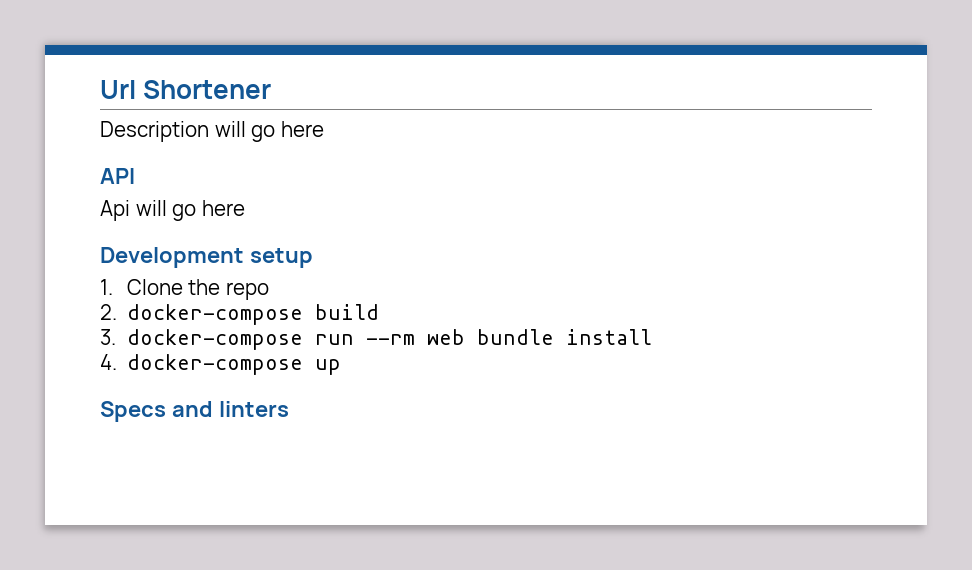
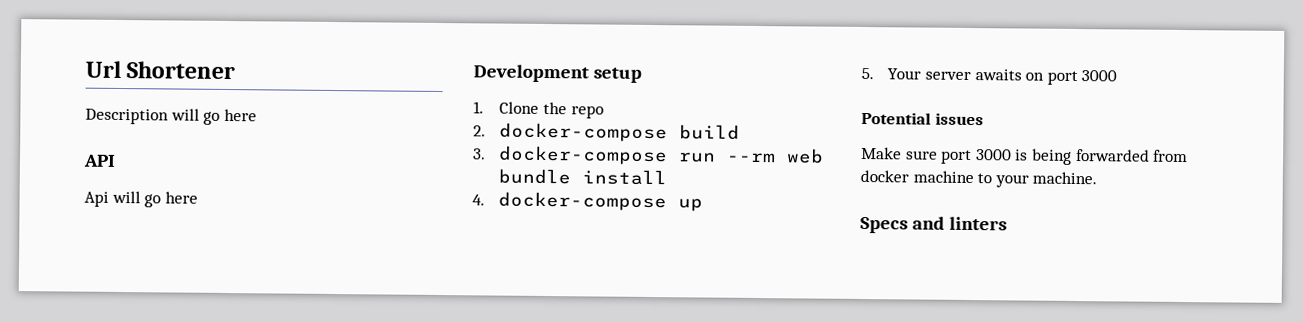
(342, 367) none -> [861,67,1118,86] [861,111,984,126] [861,146,1189,165] [860,169,1098,188] // 5. Your server awaits on port 3000 // Potential issues // Make sure port 3000 is being forwarded from docker machine to your machine.

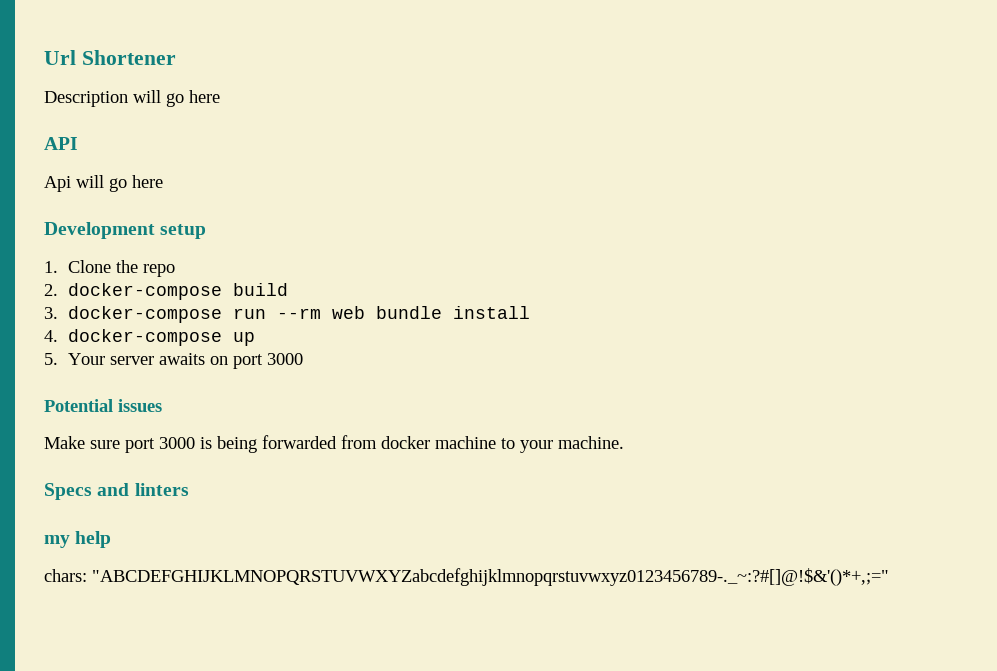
(1008, 223) none -> [44,531,112,548] [44,568,889,586] // my help // chars: "ABCDEFGHIJKLMNOPQRSTUVWXYZabcdefghijklmnopqrstuvwxyz0123456789-._~:?#[]@!$&'()*+,;="

